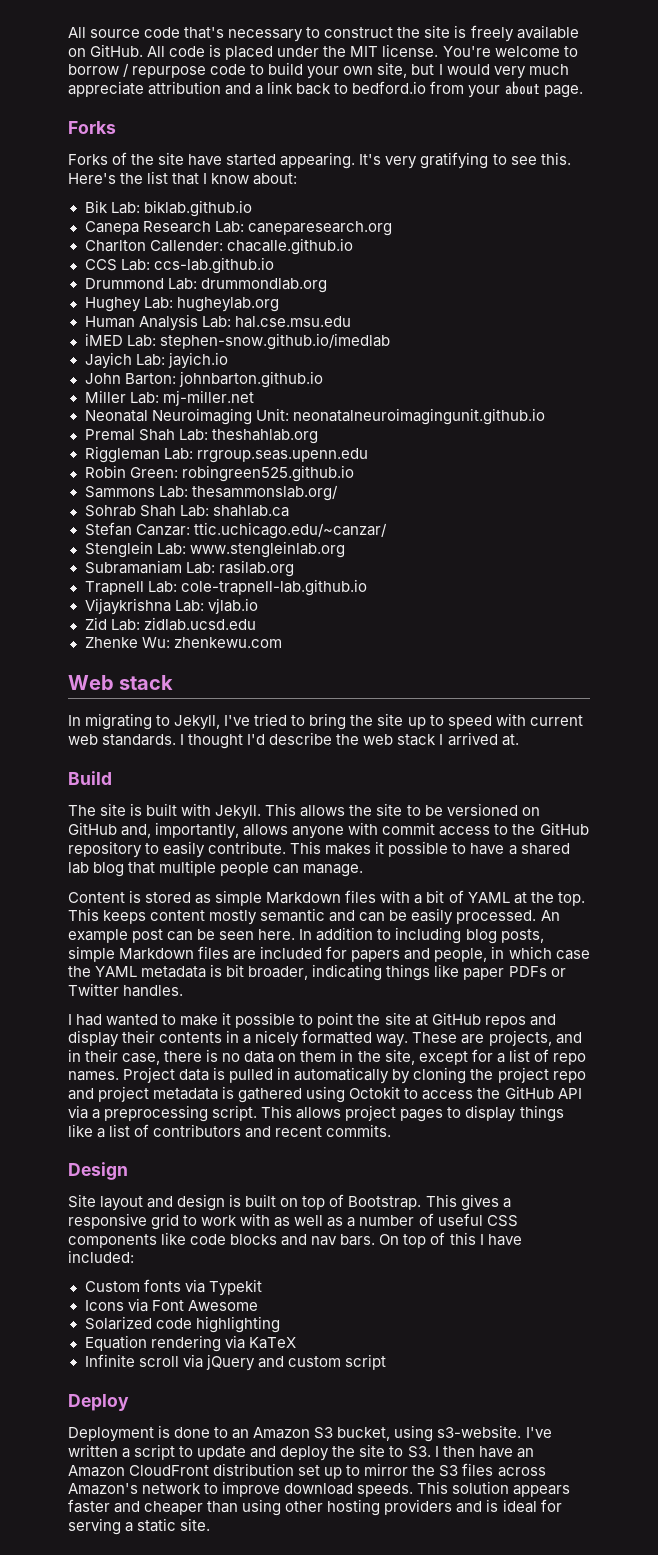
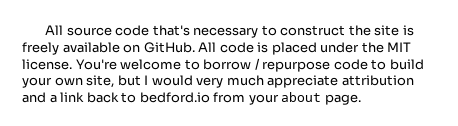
[68,121,116,134] [68,152,571,169] [68,171,298,185] [84,200,252,217] [84,221,392,236] [84,238,353,255] [84,257,274,274] [84,278,327,293] [84,297,279,312] [84,314,351,331] [84,333,390,350] [84,352,228,369] [84,371,323,388] [84,390,254,406] [84,408,545,425] [84,429,318,444] [84,446,368,463] [84,465,354,482] [84,485,338,501] [84,505,289,517] [84,522,387,539] [84,541,345,558] [84,560,294,577] [84,579,367,596] [84,598,258,615] [84,617,256,631] [84,637,282,648] [68,675,174,690] [68,713,583,730] [68,732,519,749] [68,771,112,785] [68,803,540,820] [68,822,589,839] [68,841,570,858] [68,860,364,877] [68,890,585,906] [68,908,560,925] [68,927,544,944] [68,946,590,962] [68,964,566,981] [68,983,184,997] [68,1012,556,1028] [68,1030,582,1047] [68,1049,586,1065] [68,1067,586,1084] [68,1086,582,1103] [68,1105,564,1122] [68,1124,392,1138] [68,1162,128,1180] [68,1194,511,1211] [68,1213,518,1230] [68,1232,522,1248] [68,1250,134,1263] [84,1279,262,1296] [84,1298,258,1312] [84,1316,280,1333] [84,1335,296,1352] [84,1354,386,1371] [68,1394,129,1411] [68,1425,552,1442] [68,1444,534,1461] [68,1463,546,1479] [68,1481,571,1497] [68,1499,562,1516] [68,1518,211,1535] // Forks // Forks of the site have started appearing. It's very gratifying to see this. Here's the list that I know about: // Bik Lab: biklab.github.io // Canepa Research Lab: caneparesearch.org // Charlton Callender: chacalle.github.io // CCS Lab: ccs-lab.github.io // Drummond Lab: drummondlab.org // Hughey Lab: hugheylab.org // Human Analysis Lab: hal.cse.msu.edu // iMED Lab: stephen-snow.github.io/imedlab // Jayich Lab: jayich.io // John Barton: johnbarton.github.io // Miller Lab: mj-miller.net // Neonatal Neuroimaging Unit: neonatalneuroimagingunit.github.io // Premal Shah Lab: theshahlab.org // Riggleman Lab: rrgroup.seas.upenn.edu // Robin Green: robingreen525.github.io // Sammons Lab: thesammonslab.org/ // Sohrab Shah Lab: shahlab.ca // Stefan Canzar: ttic.uchicago.edu/~canzar/ // Stenglein Lab: www.stengleinlab.org // Subramaniam Lab: rasilab.org // Trapnell Lab: cole-trapnell-lab.github.io // Vijaykrishna Lab: vjlab.io // Zid Lab: zidlab.ucsd.edu // Zhenke Wu: zhenkewu.com // Web stack // In migrating to Jekyll, I've tried to bring the site up to speed with current web standards. I thought I'd describe the web stack I arrived at. // Build // The site is built with Jekyll. This allows the site to be versioned on GitHub and, importantly, allows anyone with commit access to the GitHub repository to easily contribute. This makes it possible to have a shared lab blog that multiple people can manage. // Content is stored as simple Markdown files with a bit of YAML at the top. This keeps content mostly semantic and can be easily processed. An example post can be seen here. In addition to including blog posts, simple Markdown files are included for papers and people, in which case the YAML metadata is bit broader, indicating things like paper PDFs or Twitter handles. // I had wanted to make it possible to point the site at GitHub repos and display their contents in a nicely formatted way. These are projects, and in their case, there is no data on them in the site, except for a list of repo names. Project data is pulled in automatically by cloning the project repo and project metadata is gathered using Octokit to access the GitHub API via a preprocessing script. This allows project pages to display things like a list of contributors and recent commits. // Design // Site layout and design is built on top of Bootstrap. This gives a responsive grid to work with as well as a number of useful CSS components like code blocks and nav bars. On top of this I have included: // Custom fonts via Typekit // Icons via Font Awesome // Solarized code highlighting // Equation rendering via KaTeX // Infinite scroll via jQuery and custom script // Deploy // Deployment is done to an Amazon S3 bucket, using s3-website. I've written a script to update and deploy the site to S3. I then have an Amazon CloudFront distribution set up to mirror the S3 files across Amazon's network to improve download speeds. This solution appears faster and cheaper than using other hosting providers and is ideal for serving a static site. -> (361, 99) none

